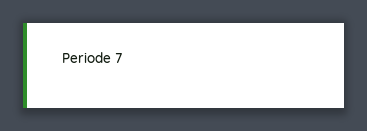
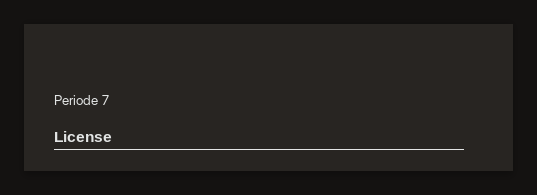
(122, 58) none -> [54,131,112,142] // License

